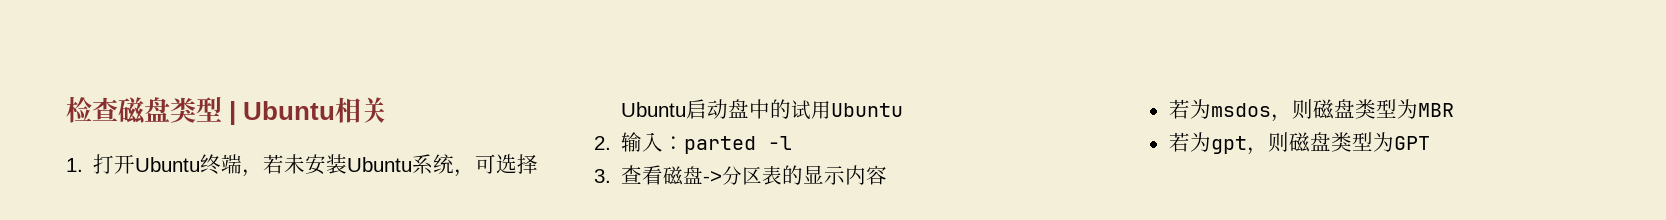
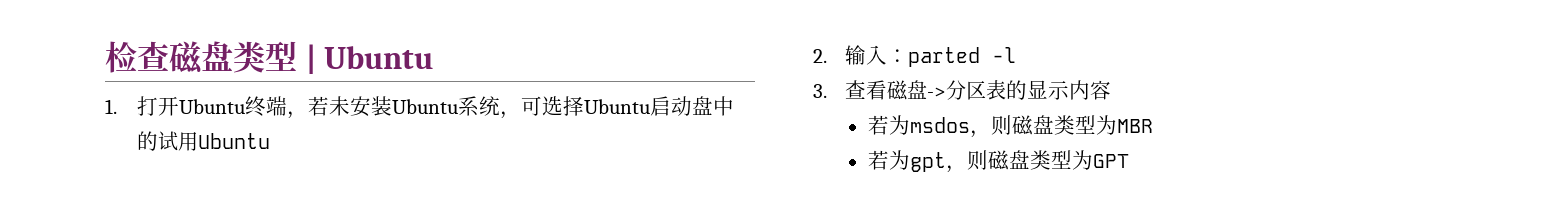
[335,97,388,123] 相关 -> (434, 57) none

